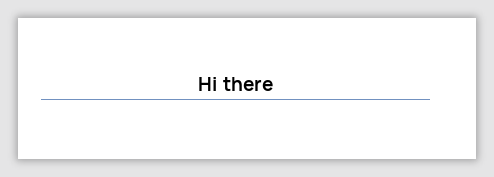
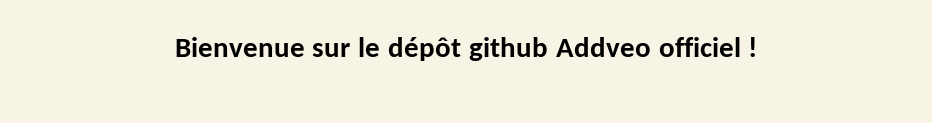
[198,77,273,91] Hi there -> [174,37,758,61] Bienvenue sur le dépôt github Addveo officiel !

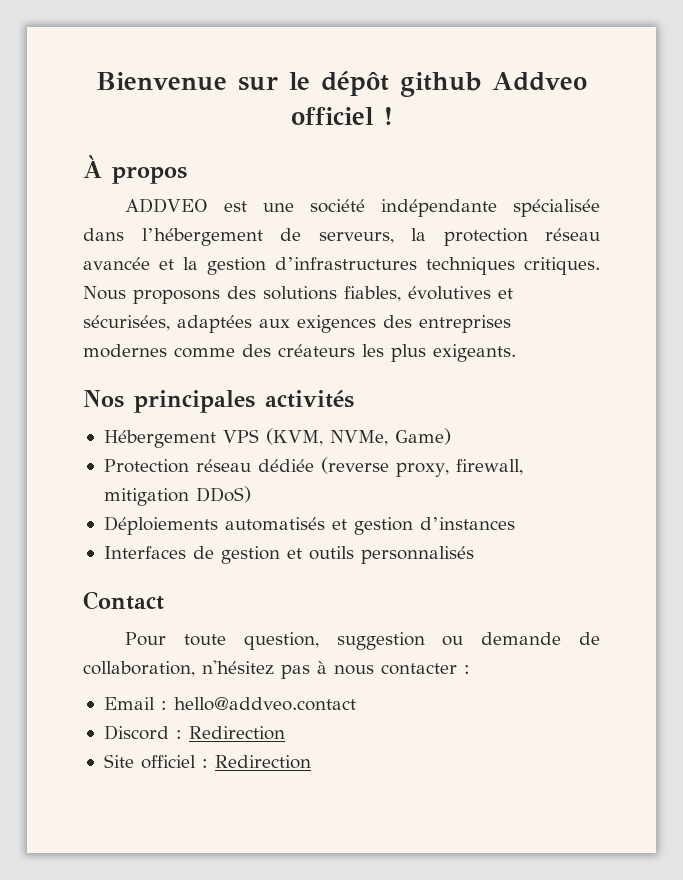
(758, 47) none -> [83,155,187,184] [125,198,600,217] [83,228,600,246] [83,257,600,275] [83,286,513,304] [83,315,511,333] [83,344,516,362] [83,390,354,413] [103,428,451,448] [103,457,523,477] [103,486,251,506] [103,516,515,535] [103,546,474,564] [83,591,164,610] [125,632,600,650] [83,660,470,679] [103,697,356,711] [103,725,285,740] [103,754,311,769] // À propos // ADDVEO est une société indépendante spécialisée dans l’hébergement de serveurs, la protection réseau avancée et la gestion d’infrastructures techniques critiques. Nous proposons des solutions fiables, évolutives et sécurisées, adaptées aux exigences des entreprises modernes comme des créateurs les plus exigeants. // Nos principales activités // Hébergement VPS (KVM, NVMe, Game) // Protection réseau dédiée (reverse proxy, firewall, mitigation DDoS) // Déploiements automatisés et gestion d’instances // Interfaces de gestion et outils personnalisés // Contact // Pour toute question, suggestion ou demande de collaboration, n'hésitez pas à nous contacter : // Email : hello@addveo.contact // Discord : Redirection // Site officiel : Redirection

